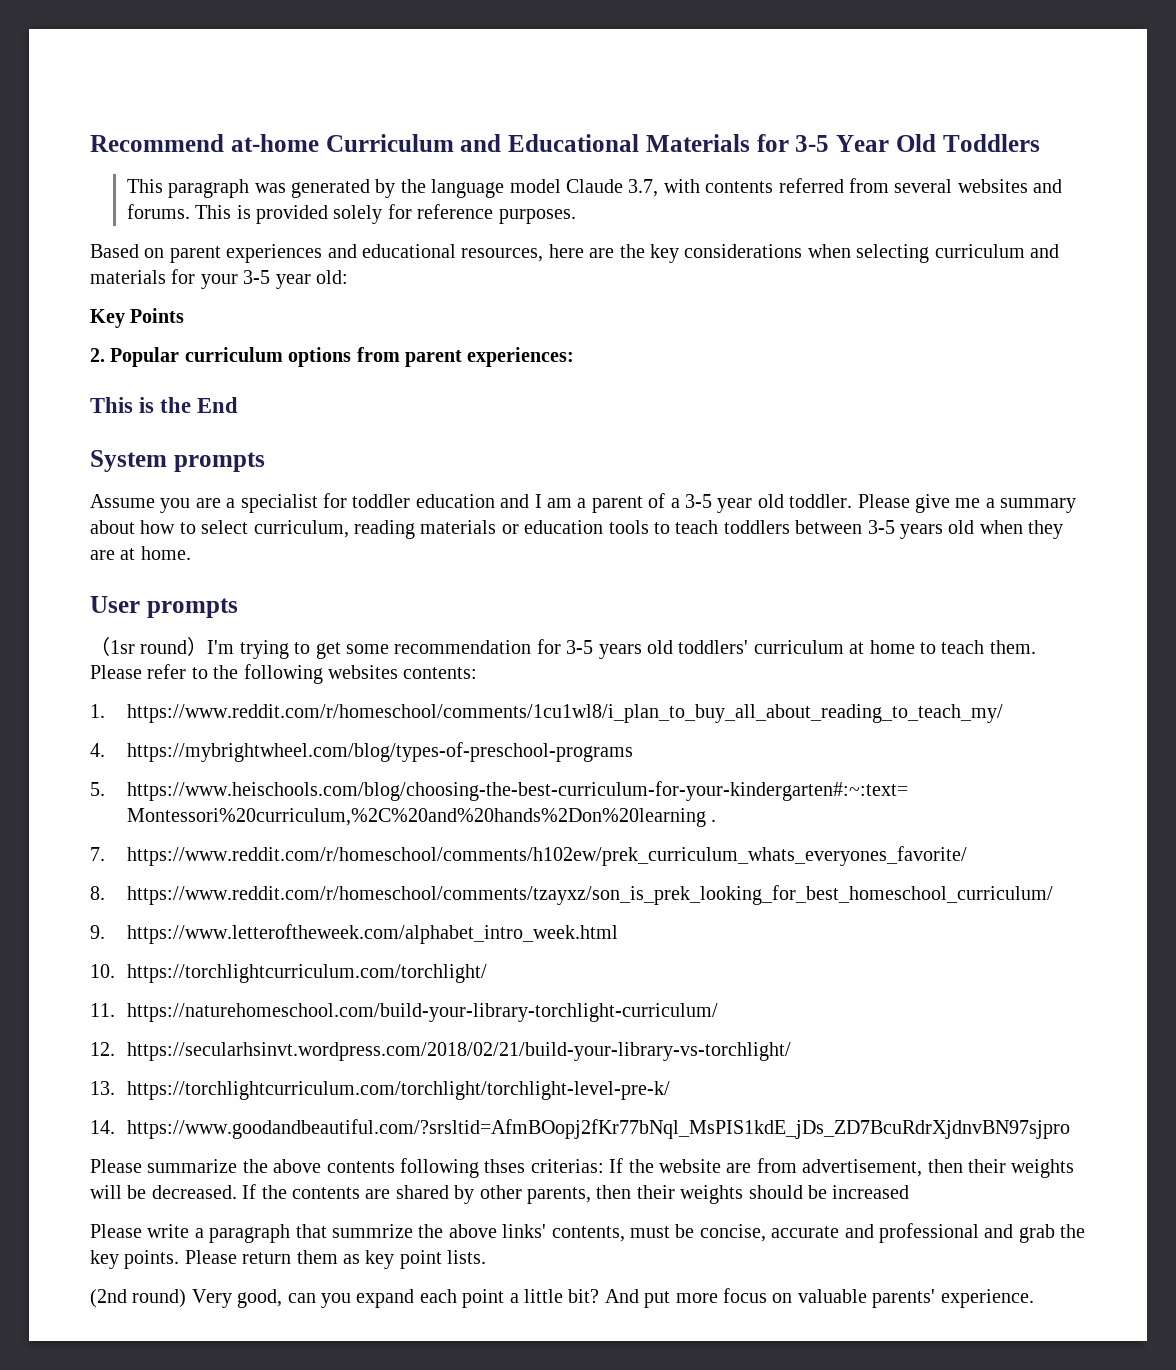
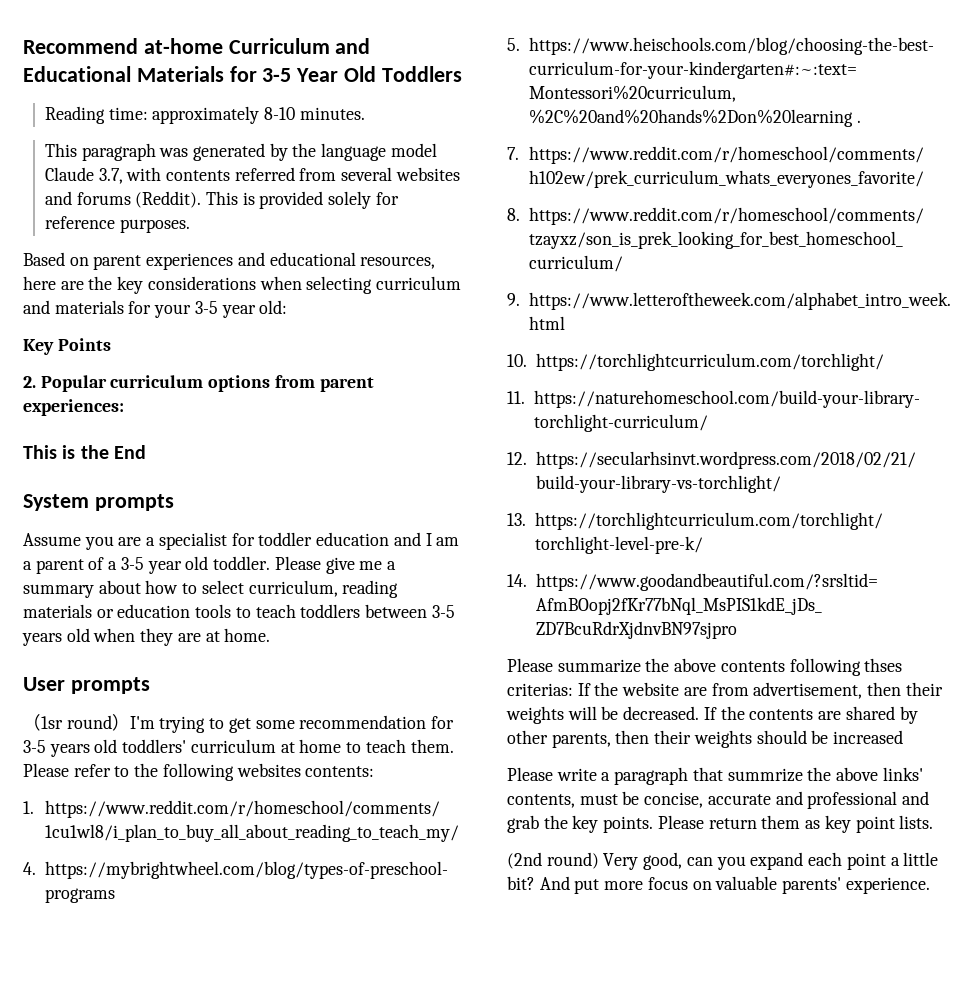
(1040, 143) none -> [44,106,365,124] // Reading time: approximately 8-10 minutes.
[126,204,190,219] forums. -> [76,191,202,208] forums (Reddit).

